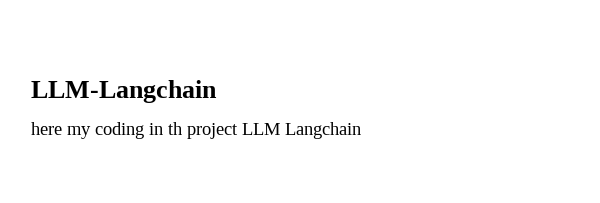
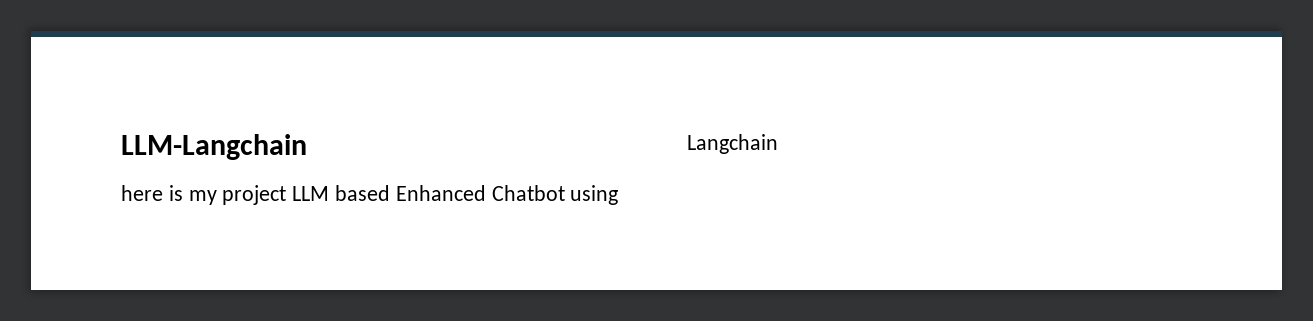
[67,122,280,139] my coding in th project LLM -> [168,185,619,205] is my project LLM based Enhanced Chatbot using

